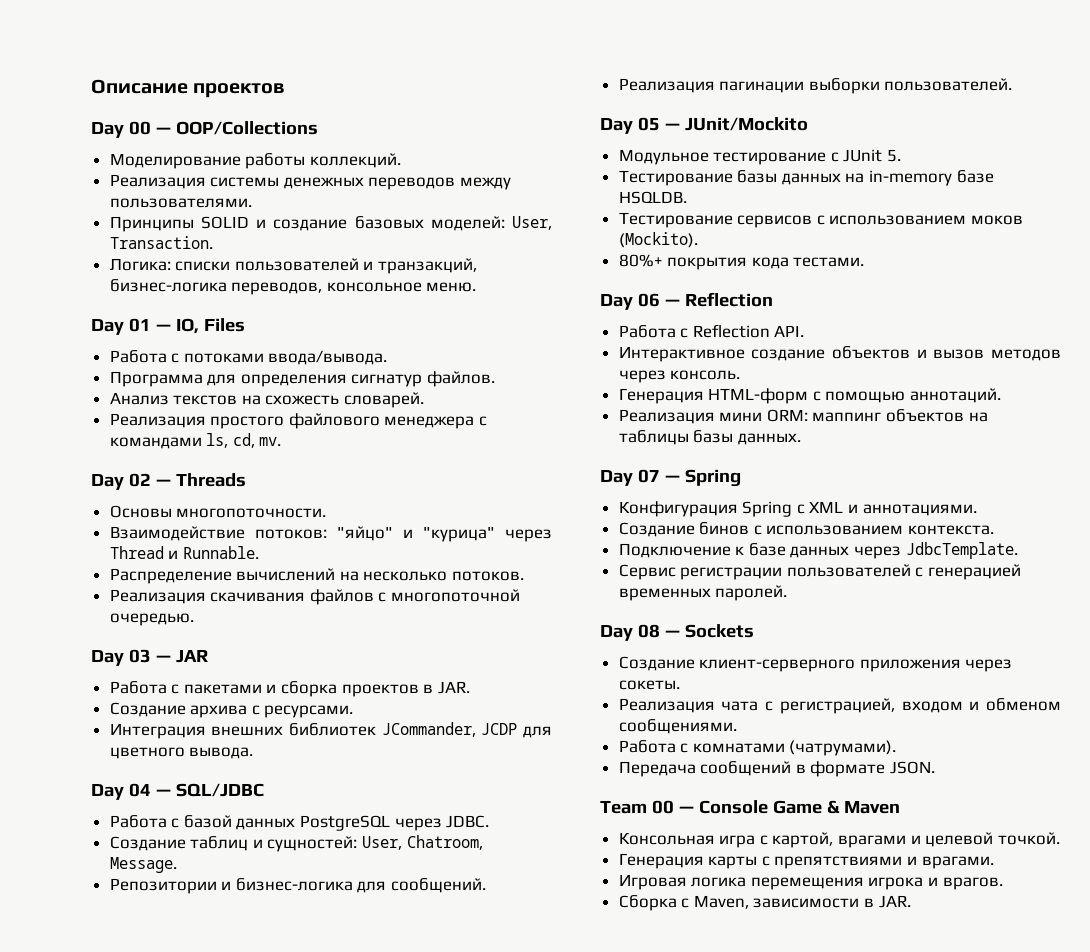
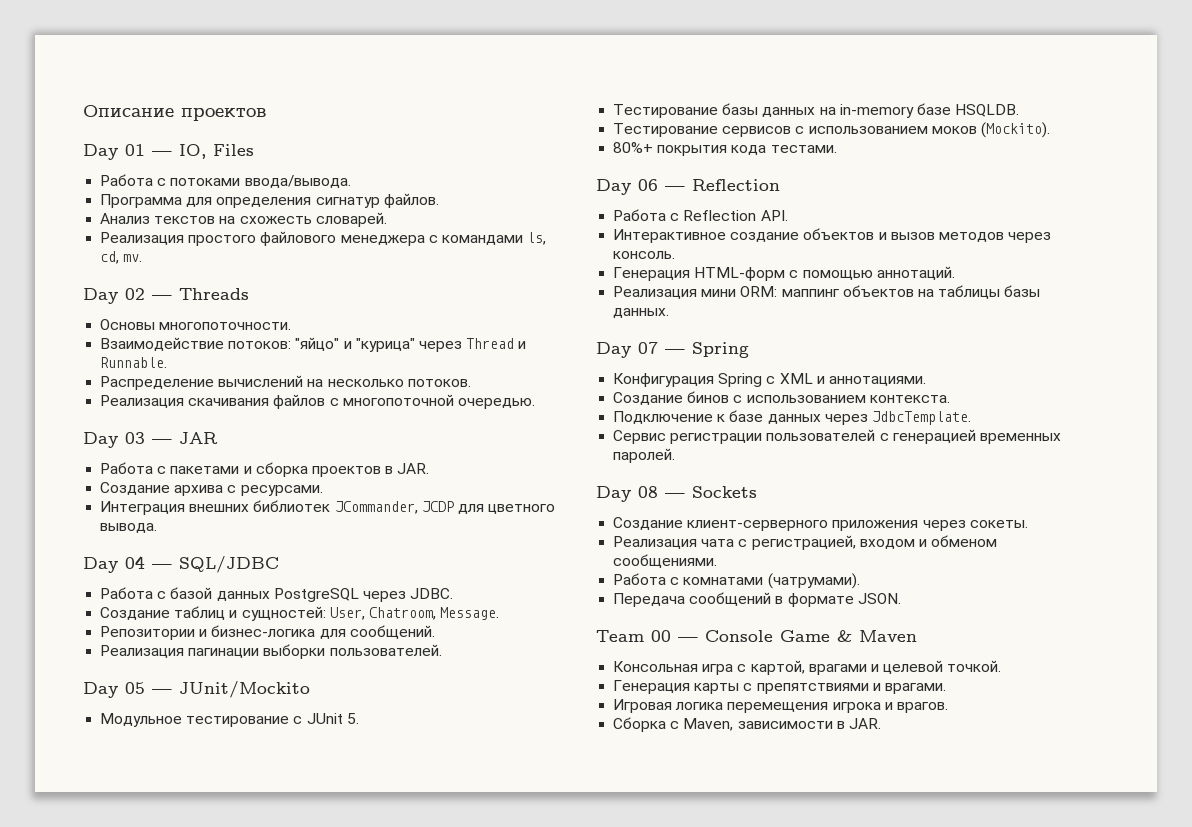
[91,121,318,138] [109,153,401,169] [109,174,512,190] [109,198,252,208] [109,216,552,232] [109,236,213,249] [109,258,478,274] [109,279,477,295] // Day 00 — OOP/Collections // Моделирование работы коллекций. // Реализация системы денежных переводов между пользователями. // Принципы SOLID и создание базовых моделей: User, Transaction. // Логика: списки пользователей и транзакций, бизнес-логика переводов, консольное меню. -> (266, 114) none

